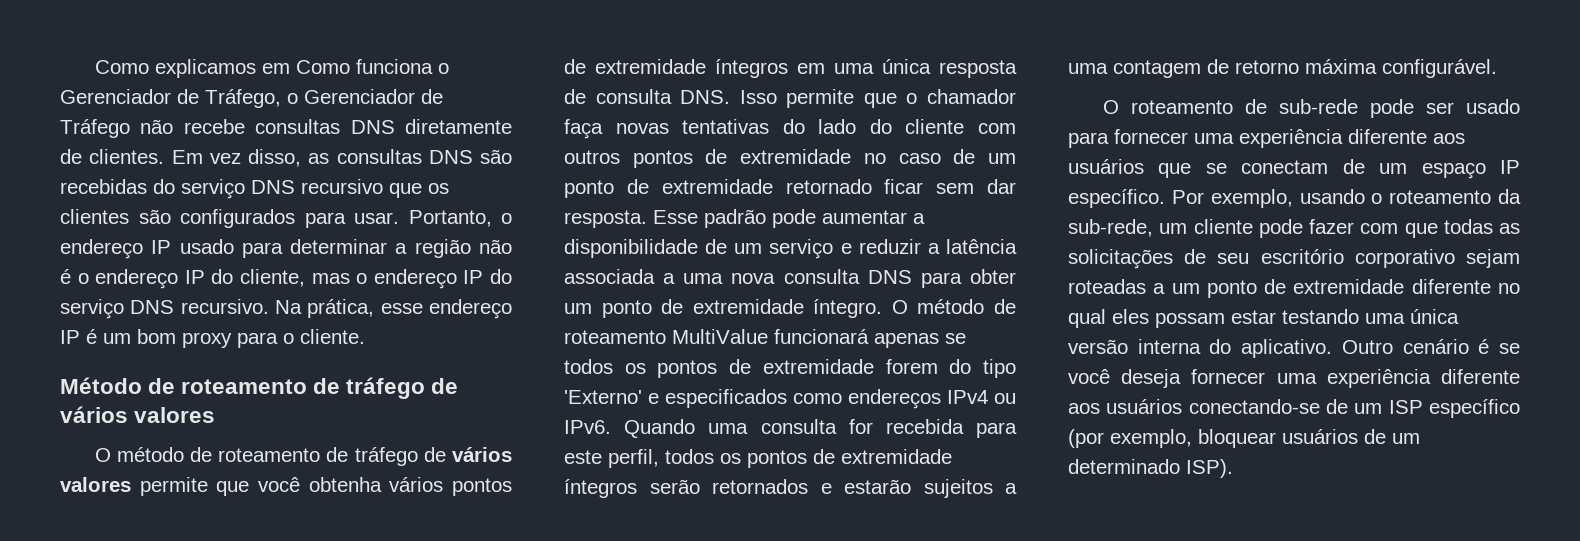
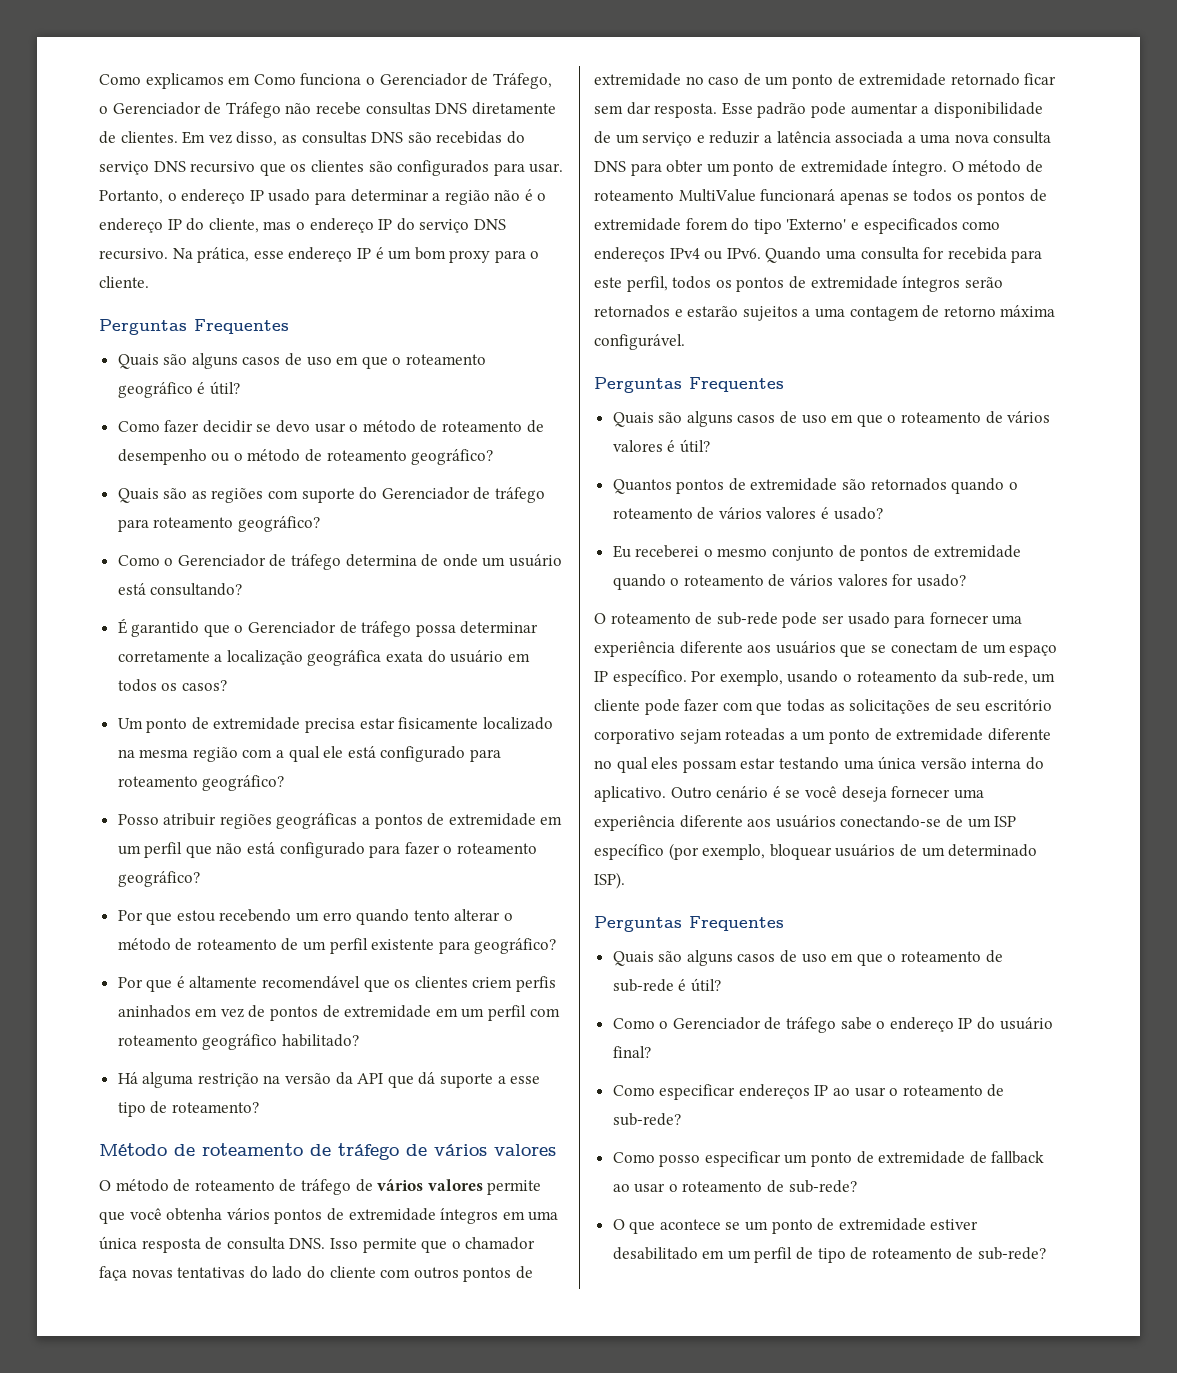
(365, 336) none -> [99,319,289,335] [117,353,487,369] [117,381,240,398] [117,420,544,433] [117,449,494,465] [117,487,546,503] [117,516,320,532] [117,554,563,570] [117,583,243,596] [117,618,539,637] [117,650,530,666] [117,679,227,692] [117,717,553,733] [117,746,502,762] [117,775,285,791] [117,813,563,829] [117,842,538,858] [117,871,200,887] [117,909,514,925] [117,938,557,954] [117,976,557,992] [117,1005,560,1021] [117,1034,359,1050] [117,1072,541,1088] [117,1101,259,1117] // Perguntas Frequentes // Quais são alguns casos de uso em que o roteamento geográfico é útil? // Como fazer decidir se devo usar o método de roteamento de desempenho ou o método de roteamento geográfico? // Quais são as regiões com suporte do Gerenciador de tráfego para roteamento geográfico? // Como o Gerenciador de tráfego determina de onde um usuário está consultando? // É garantido que o Gerenciador de tráfego possa determinar corretamente a localização geográfica exata do usuário em todos os casos? // Um ponto de extremidade precisa estar fisicamente localizado na mesma região com a qual ele está configurado para roteamento geográfico? // Posso atribuir regiões geográficas a pontos de extremidade em um perfil que não está configurado para fazer o roteamento geográfico? // Por que estou recebendo um erro quando tento alterar o método de roteamento de um perfil existente para geográfico? // Por que é altamente recomendável que os clientes criem perfis aninhados em vez de pontos de extremidade em um perfil com roteamento geográfico habilitado? // Há alguma restrição na versão da API que dá suporte a esse tipo de roteamento?
(1497, 68) none -> [594,377,784,393] [612,411,1051,427] [612,439,710,453] [612,478,1018,494] [612,507,883,520] [612,545,1022,561] [612,574,966,590] // Perguntas Frequentes // Quais são alguns casos de uso em que o roteamento de vários valores é útil? // Quantos pontos de extremidade são retornados quando o roteamento de vários valores é usado? // Eu receberei o mesmo conjunto de pontos de extremidade quando o roteamento de vários valores for usado?
(1233, 468) none -> [594,916,784,932] [612,950,1003,966] [612,978,721,992] [612,1017,1053,1033] [612,1046,651,1058] [612,1084,1005,1100] [612,1113,681,1126] [612,1151,1045,1167] [612,1180,857,1193] [612,1218,979,1234] [612,1247,1047,1263] // Perguntas Frequentes // Quais são alguns casos de uso em que o roteamento de sub-rede é útil? // Como o Gerenciador de tráfego sabe o endereço IP do usuário final? // Como especificar endereços IP ao usar o roteamento de sub-rede? // Como posso especificar um ponto de extremidade de fallback ao usar o roteamento de sub-rede? // O que acontece se um ponto de extremidade estiver desabilitado em um perfil de tipo de roteamento de sub-rede?

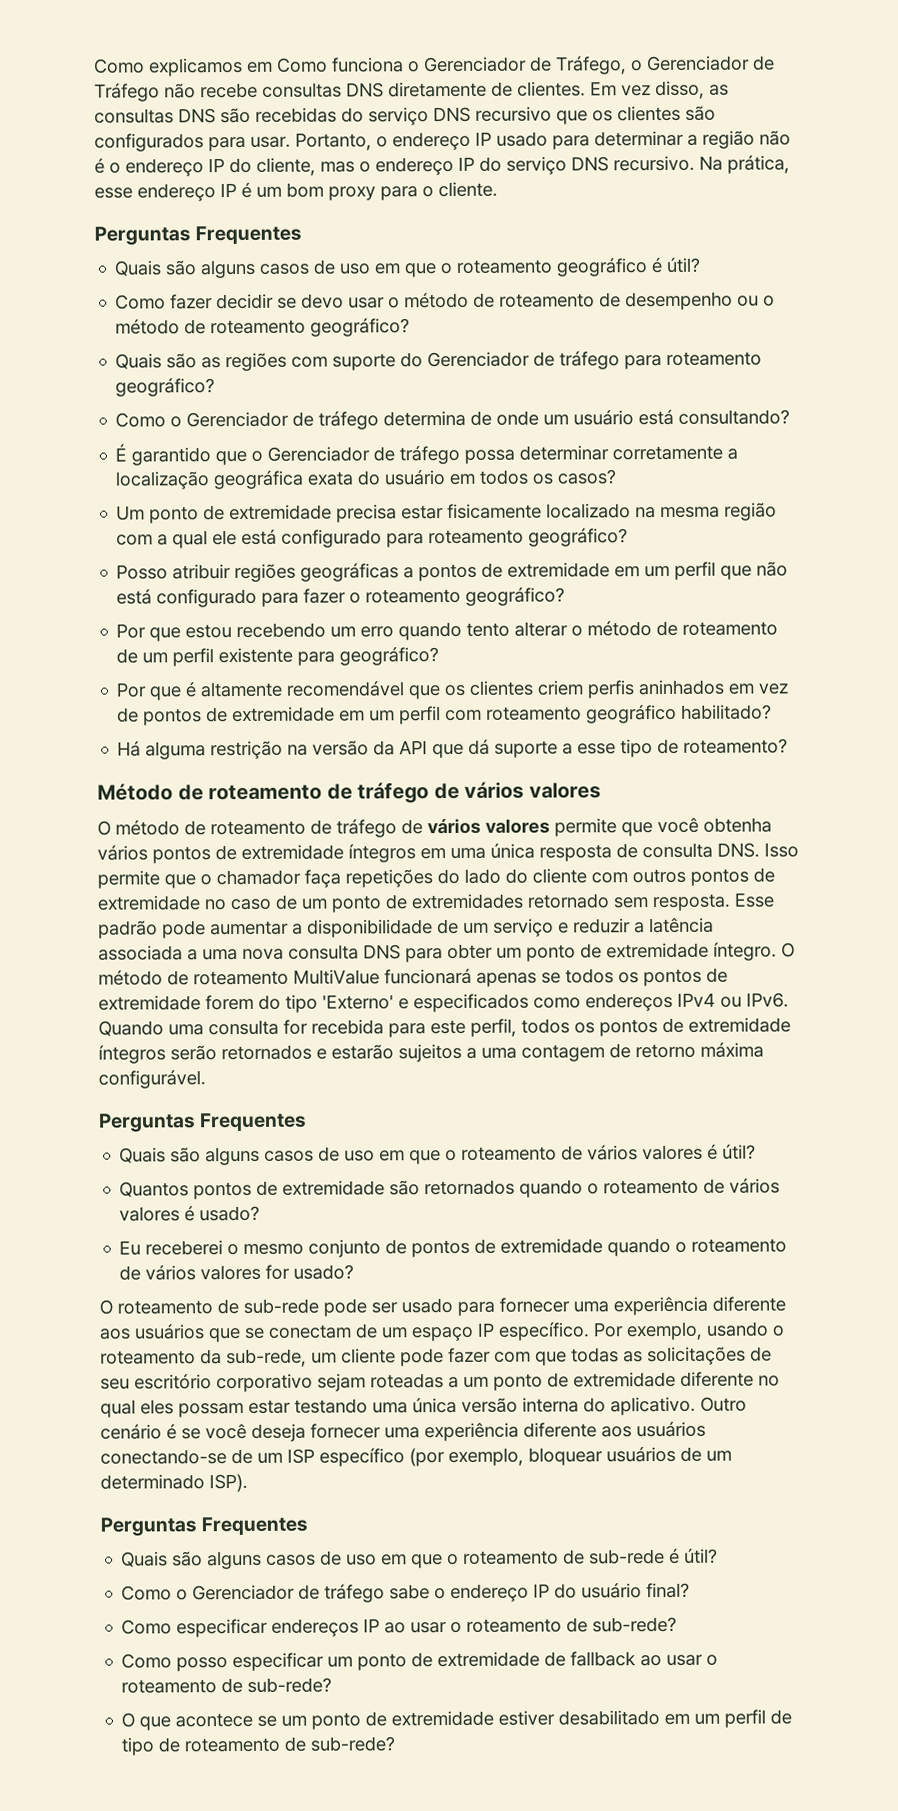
[131,1267,246,1278] novas tentativas -> [345,869,433,888] repetições
[859,73,1057,86] [594,102,651,115] extremidade retornado ficar sem dar -> [411,893,649,910] extremidades retornado sem

